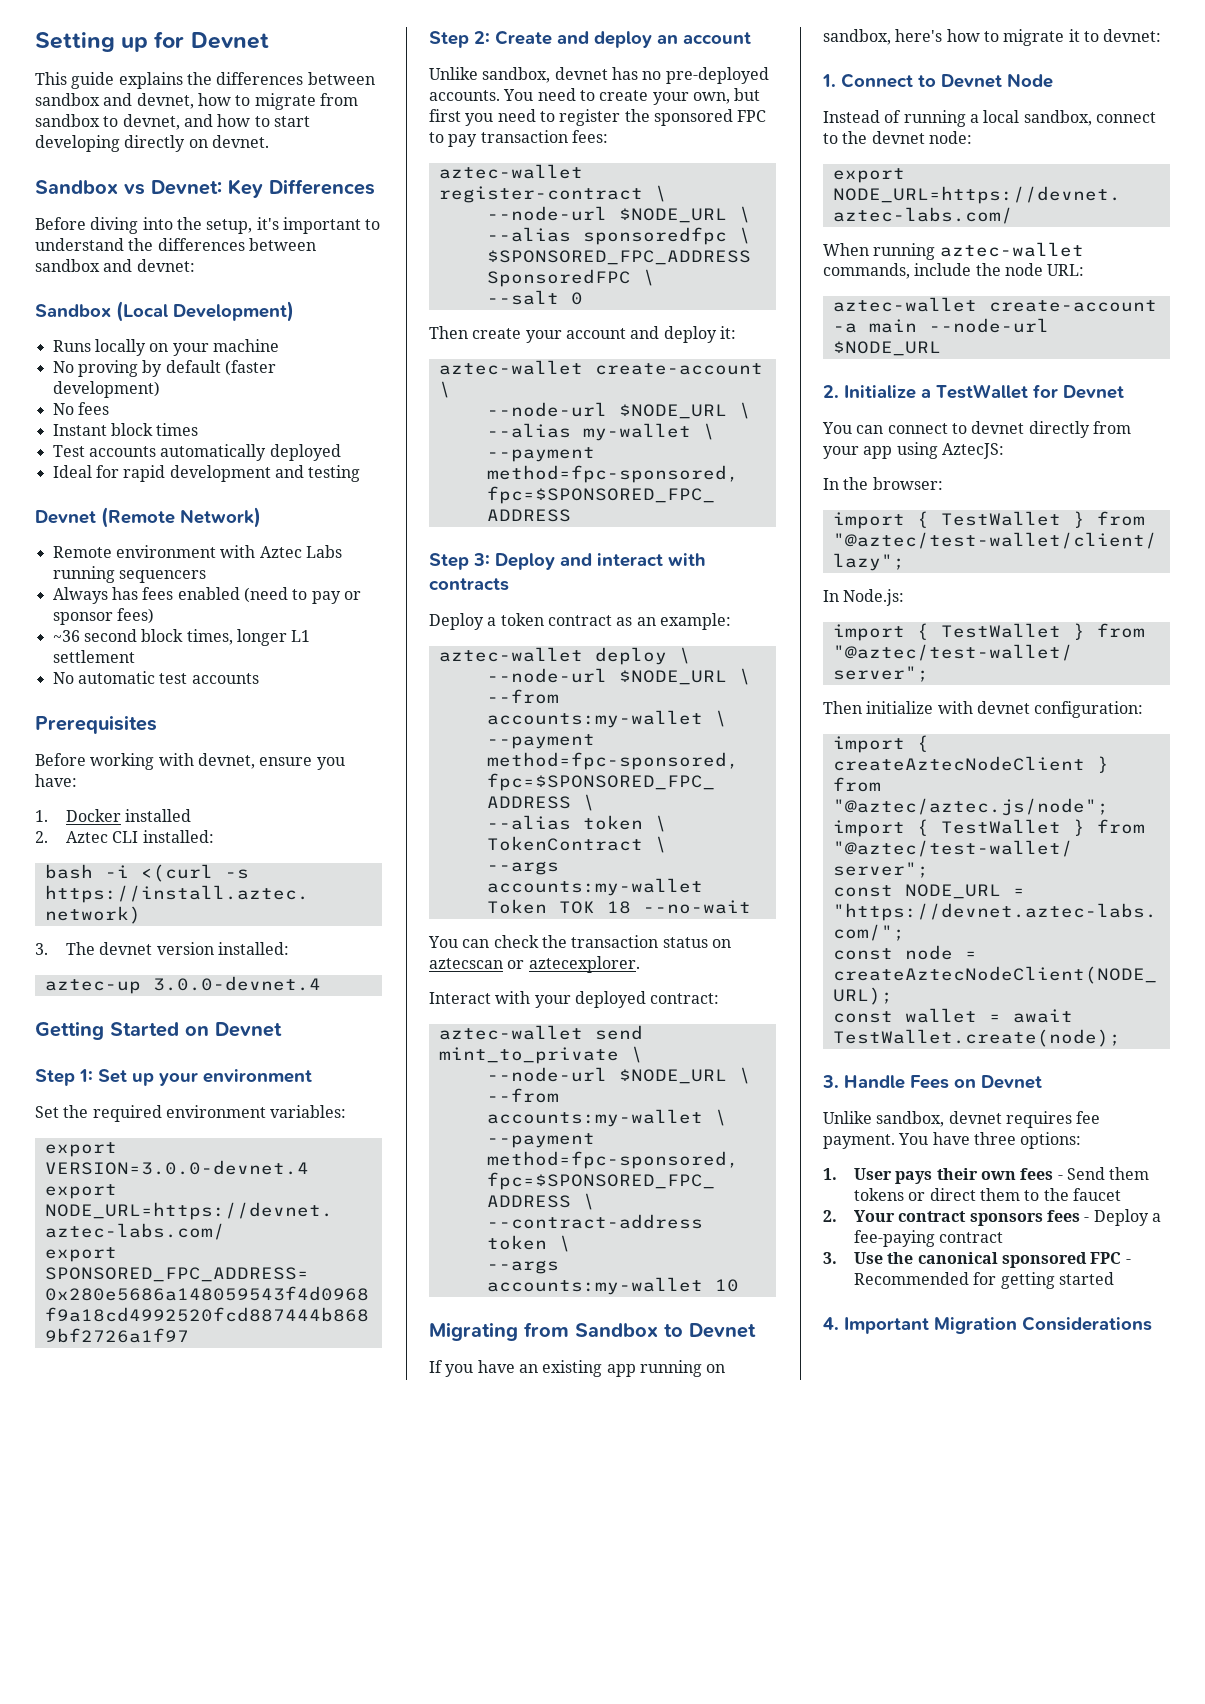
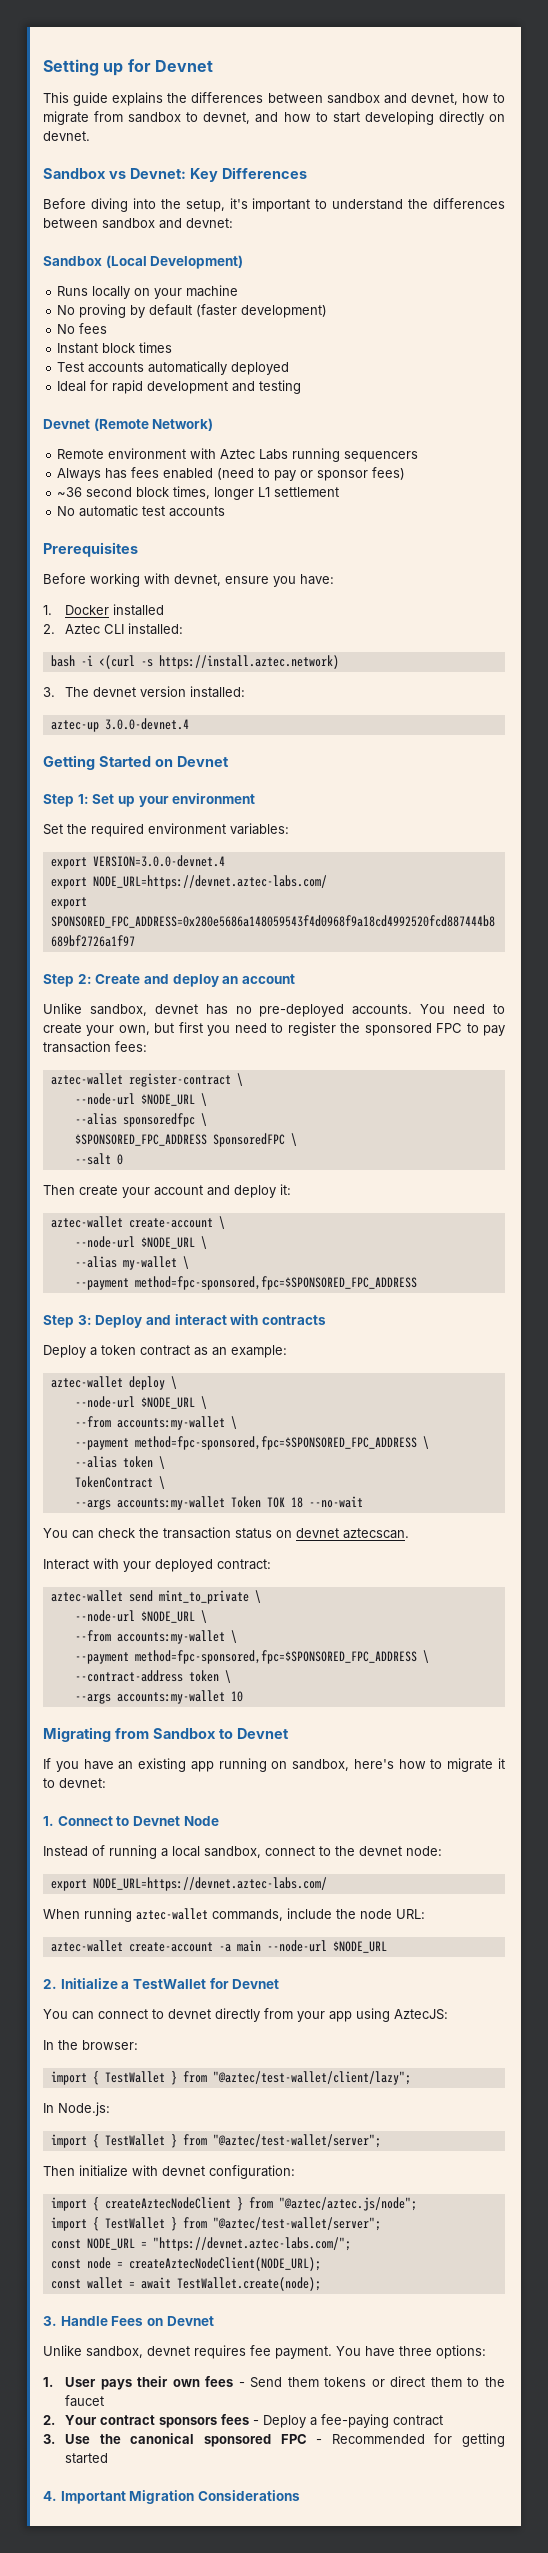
[429,956,640,973] aztecscan or aztecexplorer. -> [296,1528,409,1539] devnet aztecscan.

